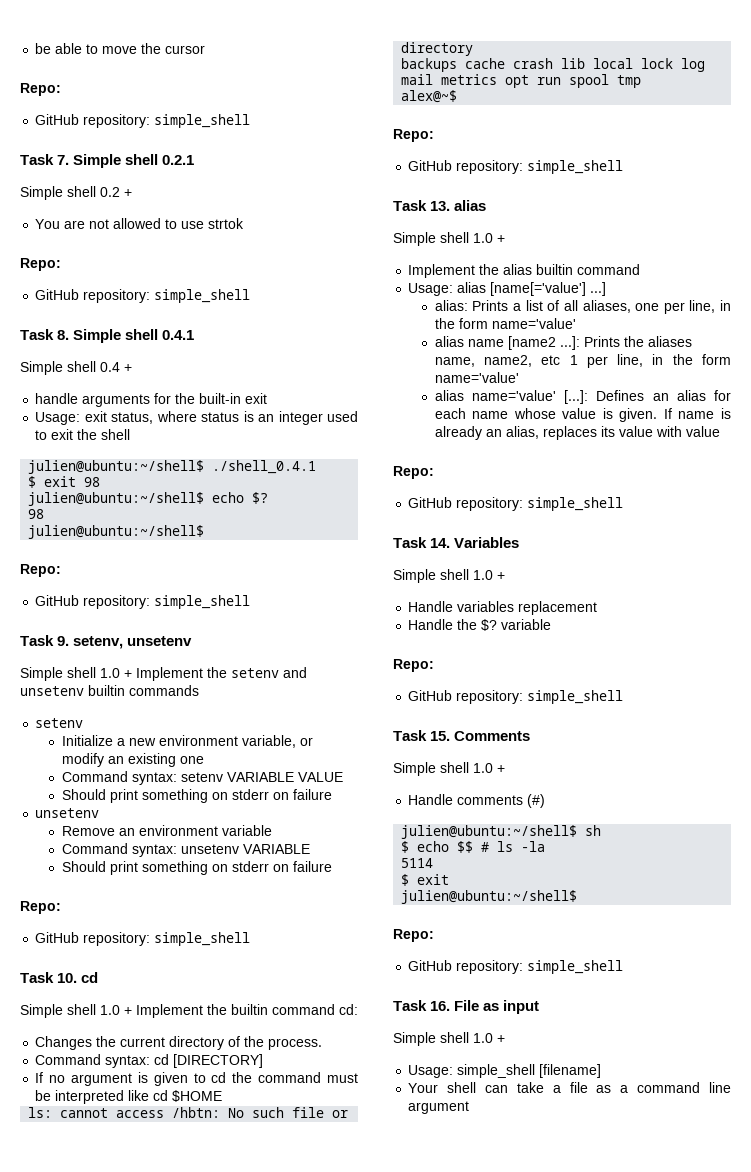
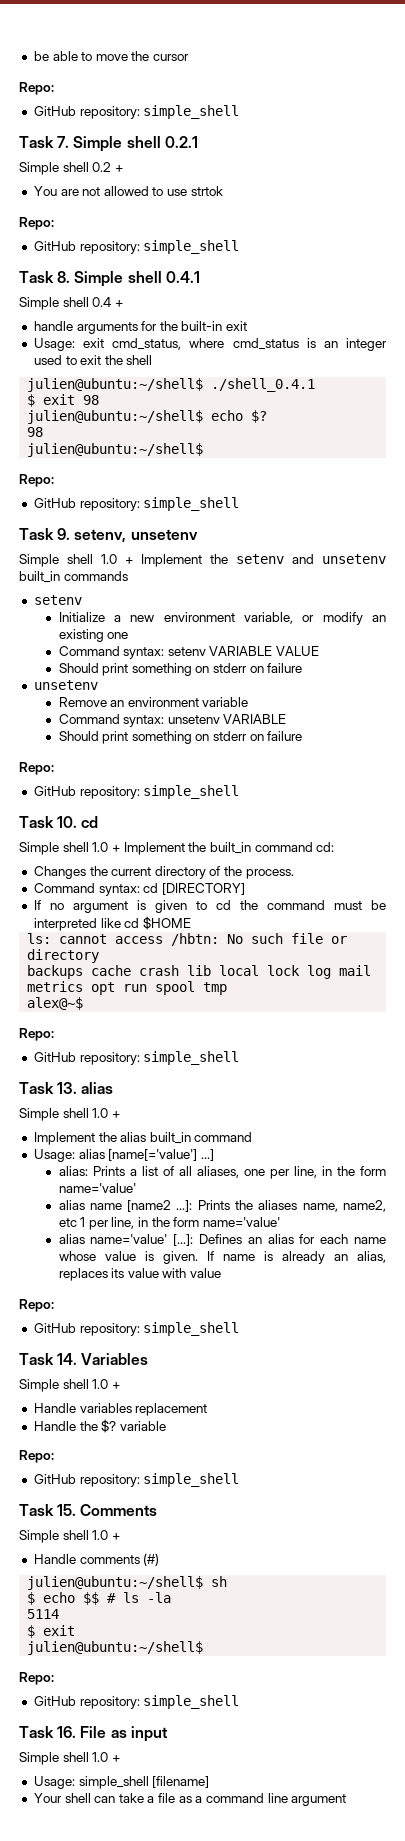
[111,411,240,424] status, where status -> [112,338,299,350] cmd_status, where cmd_status
[88,685,125,696] builtin -> [19,571,60,583] built_in
[231,1004,268,1015] builtin -> [209,842,251,854] built_in
[536,264,574,275] builtin -> [149,1132,191,1144] built_in

